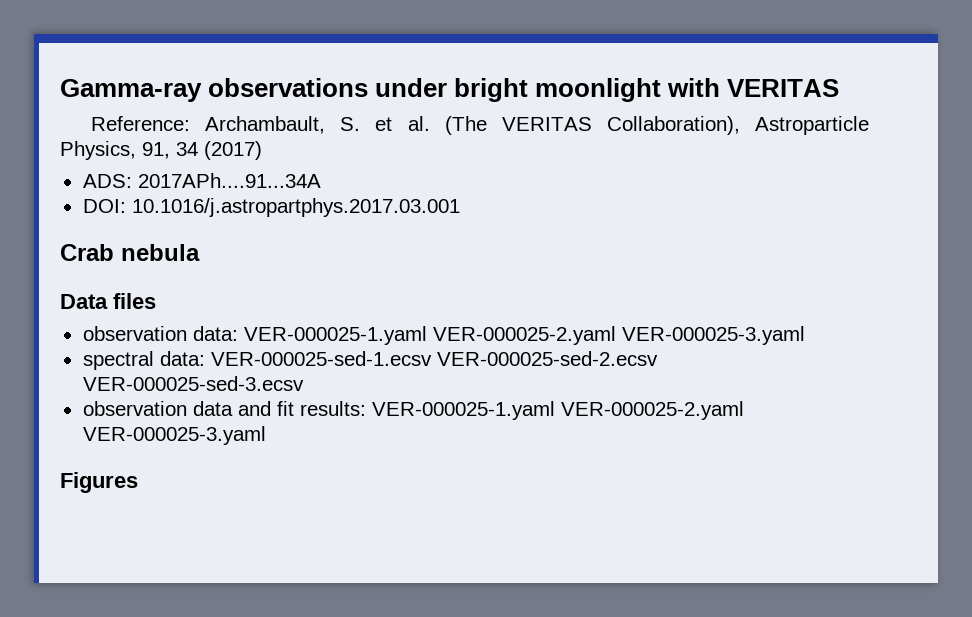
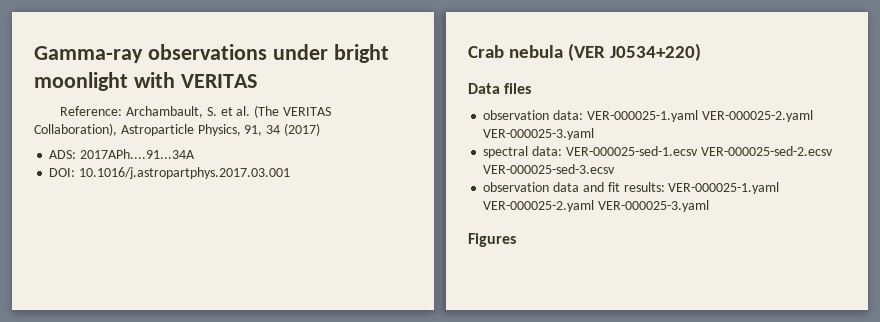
(200, 252) none -> [568,43,702,61] (VER J0534+220)

